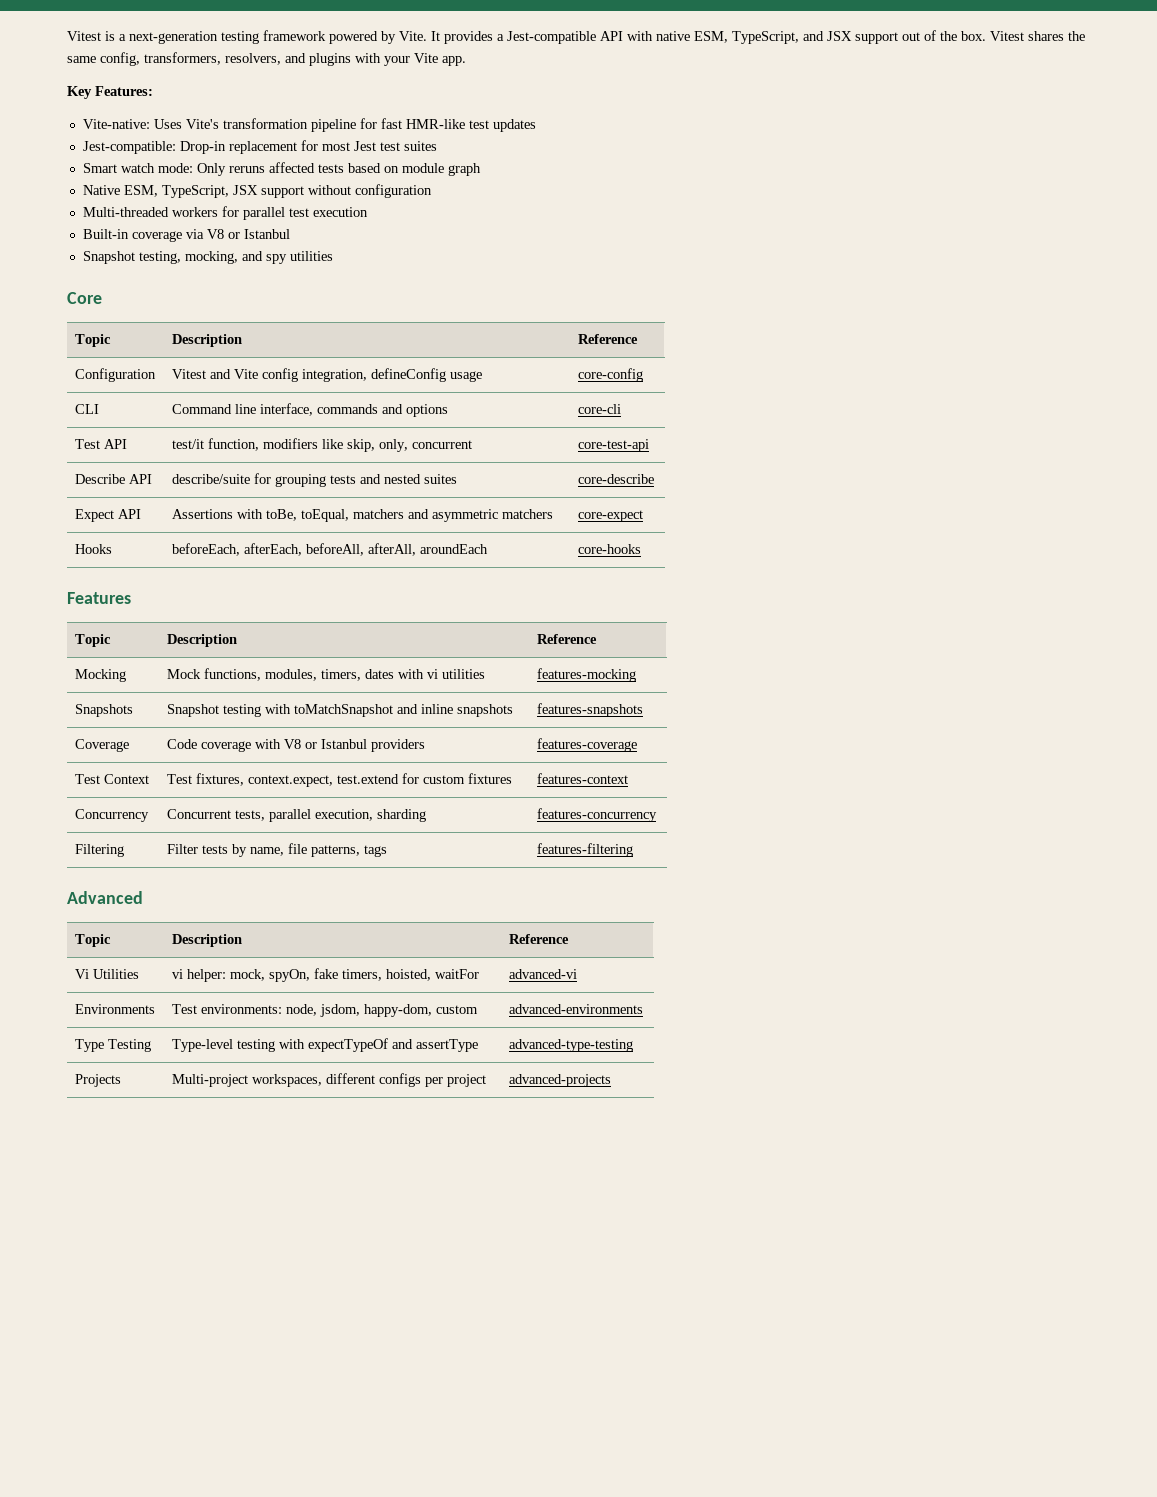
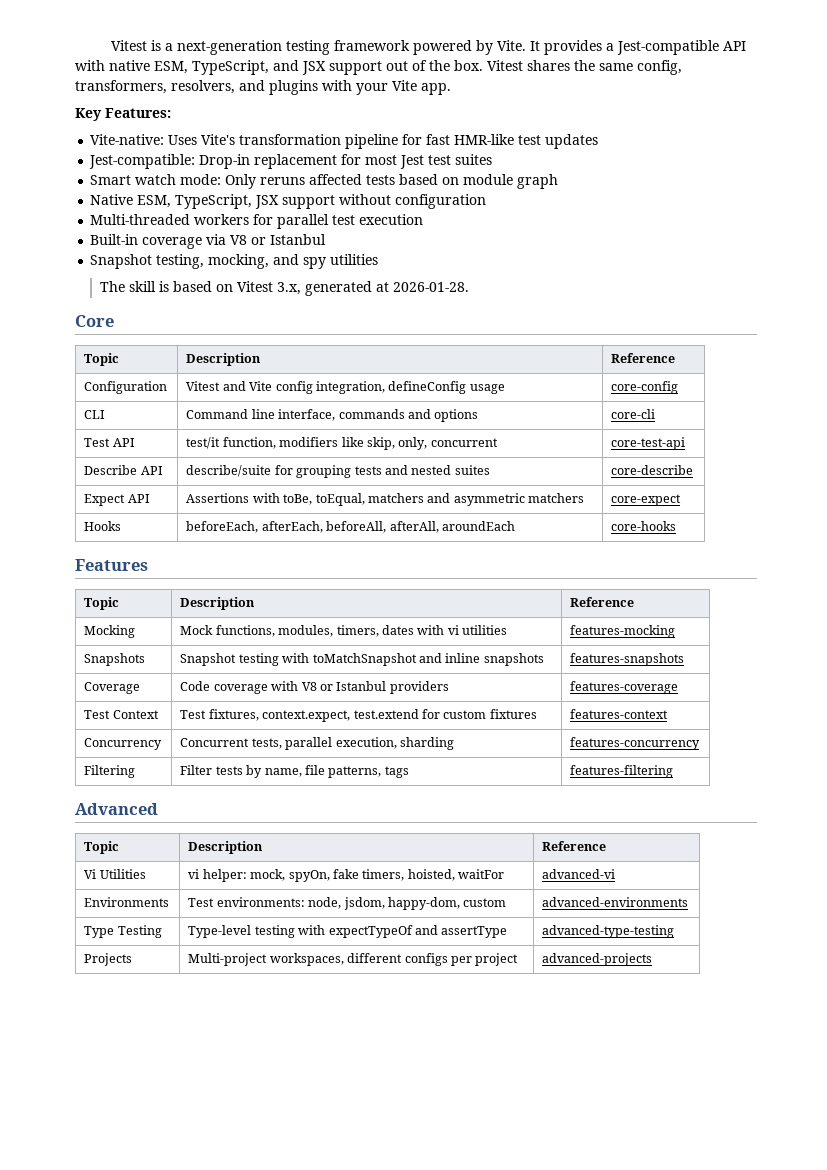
(333, 256) none -> [99,281,469,296] // The skill is based on Vitest 3.x, generated at 2026-01-28.

